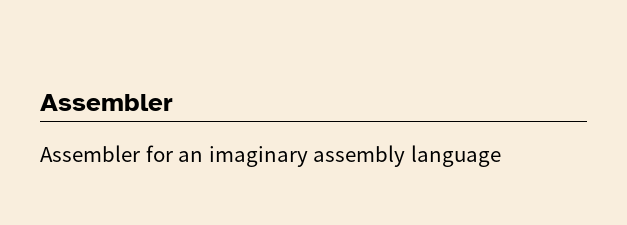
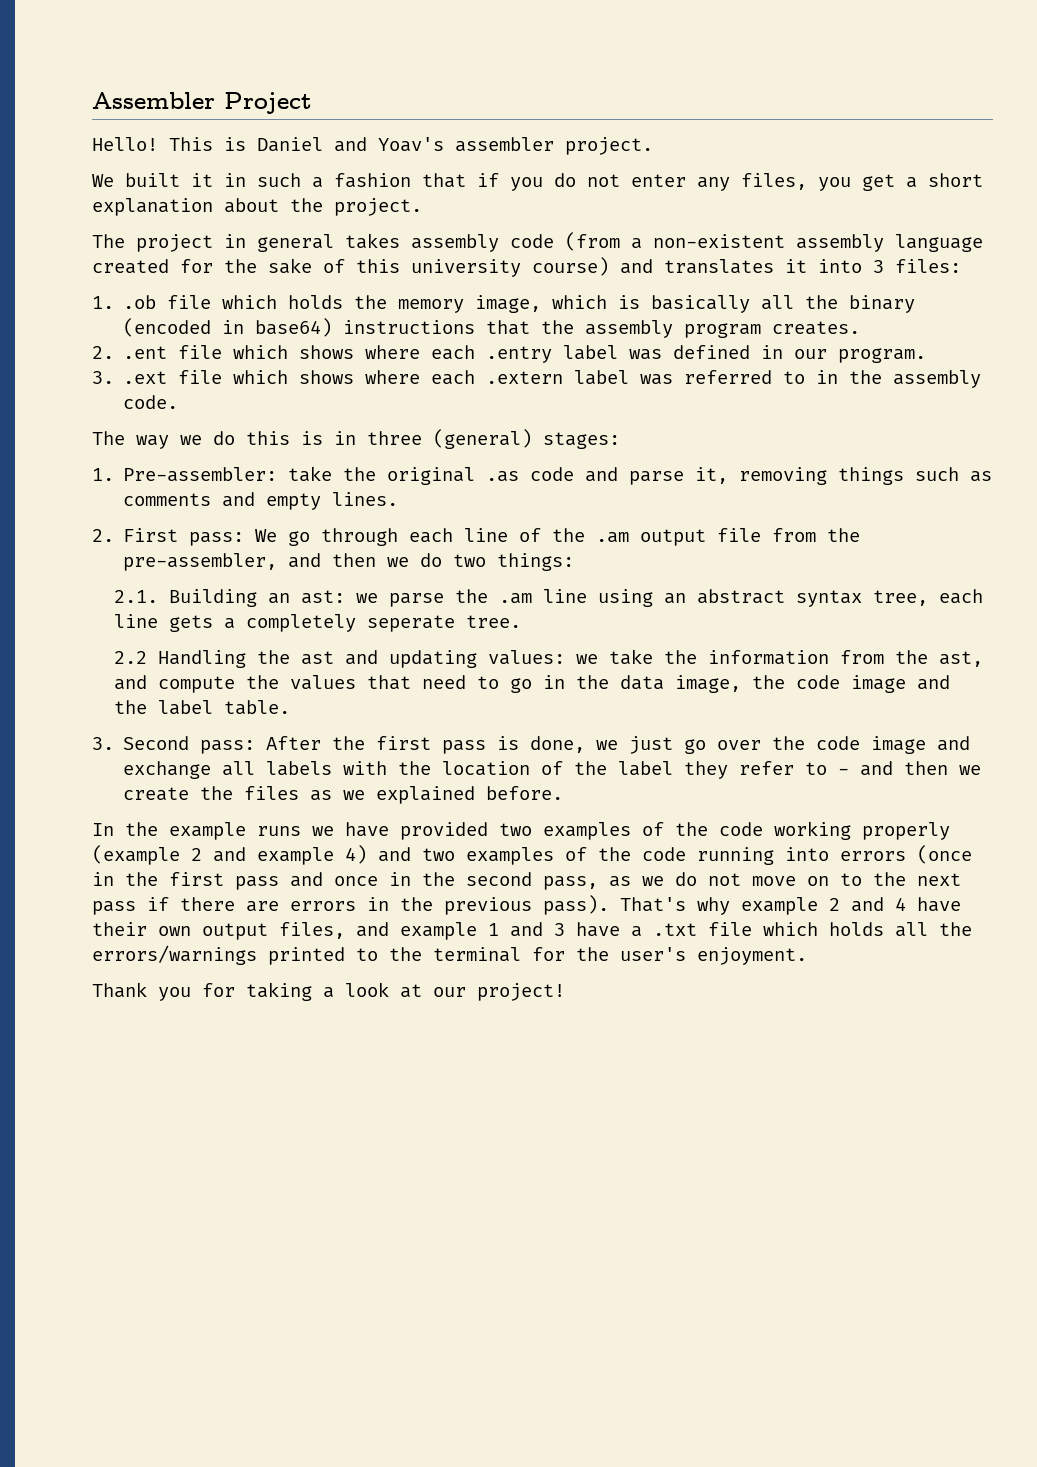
[40,94,173,111] [40,145,501,167] Assembler // Assembler for an imaginary assembly language -> [92,92,312,114] [92,137,653,155] [92,173,983,191] [92,198,422,216] [92,232,983,252] [92,257,961,277] [92,295,916,313] [123,318,861,338] [92,345,927,363] [92,370,982,388] [123,395,179,409] [92,429,620,449] [92,466,993,485] [123,492,399,510] [92,528,861,546] [123,553,575,571] [113,589,983,607] [113,614,521,632] [113,649,983,668] [113,675,950,693] [113,700,290,715] [92,736,971,754] [123,761,982,779] [123,786,564,804] [92,821,950,840] [92,845,972,865] [92,872,961,890] [92,895,961,915] [92,922,972,940] [92,945,807,965] [92,982,565,1001] Assembler Project // Hello! This is Daniel and Yoav's assembler project. // We built it in such a fashion that if you do not enter any files, you get a short explanation about the project. // The project in general takes assembly code (from a non-existent assembly language created for the sake of this university course) and translates it into 3 files: // 1. .ob file which holds the memory image, which is basically all the binary (encoded in base64) instructions that the assembly program creates. // 2. .ent file which shows where each .entry label was defined in our program. // 3. .ext file which shows where each .extern label was referred to in the assembly code. // The way we do this is in three (general) stages: // 1. Pre-assembler: take the original .as code and parse it, removing things such as comments and empty lines. // 2. First pass: We go through each line of the .am output file from the pre-assembler, and then we do two things: // 2.1. Building an ast: we parse the .am line using an abstract syntax tree, each line gets a completely seperate tree. // 2.2 Handling the ast and updating values: we take the information from the ast, and compute the values that need to go in the data image, the code image and the label table. // 3. Second pass: After the first pass is done, we just go over the code image and exchange all labels with the location of the label they refer to - and then we create the files as we explained before. // In the example runs we have provided two examples of the code working properly (example 2 and example 4) and two examples of the code running into errors (once in the first pass and once in the second pass, as we do not move on to the next pass if there are errors in the previous pass). That's why example 2 and 4 have their own output files, and example 1 and 3 have a .txt file which holds all the errors/warnings printed to the terminal for the user's enjoyment. // Thank you for taking a look at our project!

